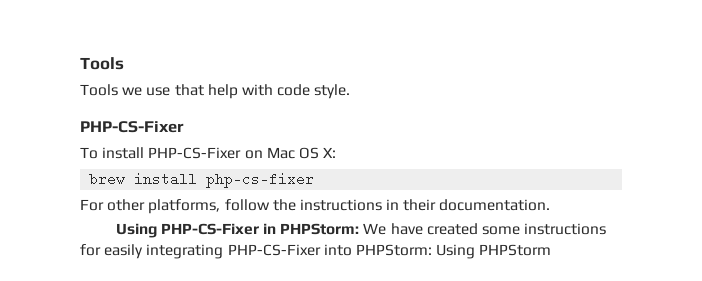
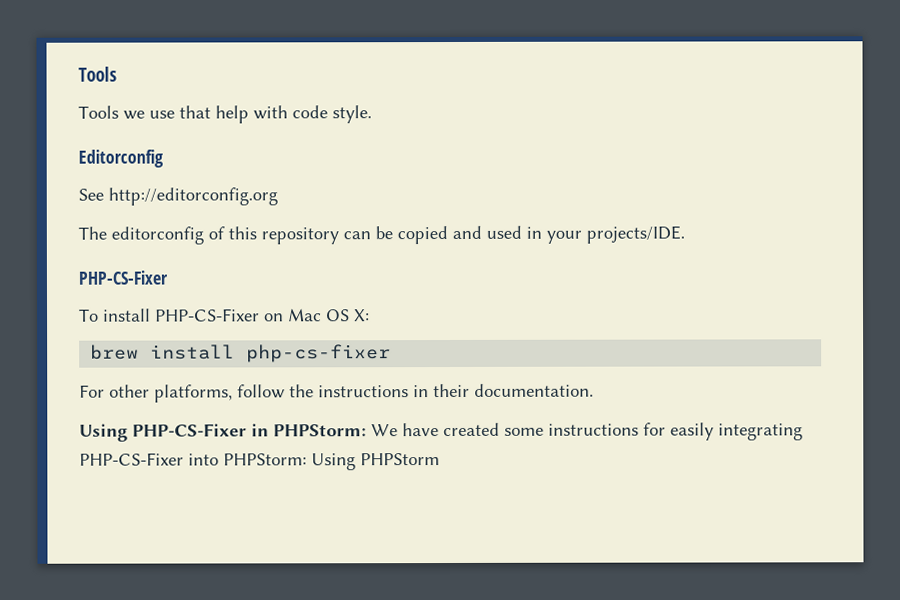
(351, 91) none -> [78,149,164,168] [78,187,278,206] [78,225,685,245] // Editorconfig // See http://editorconfig.org // The editorconfig of this repository can be copied and used in your projects/IDE.

